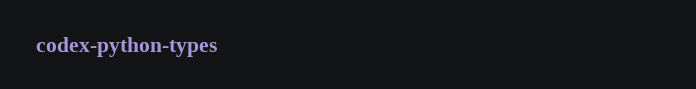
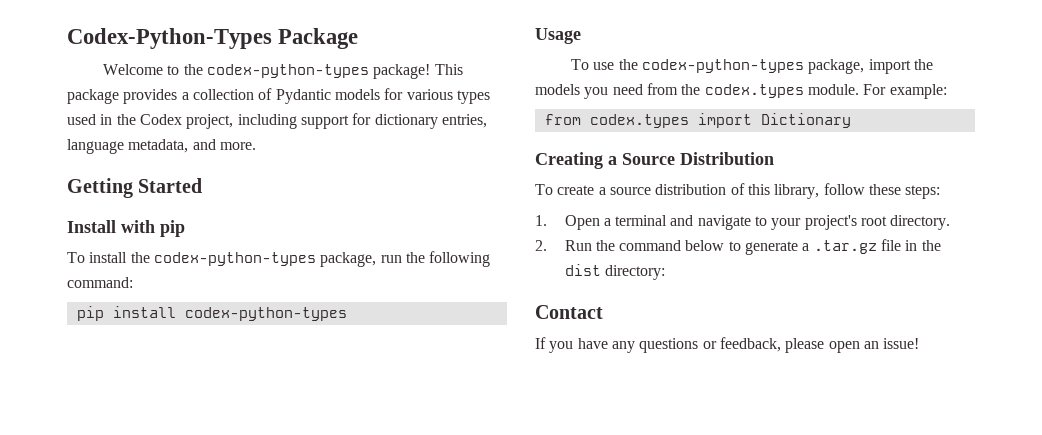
[36,37,217,57] codex-python-types -> [67,28,359,49] [102,64,463,79] [67,88,490,104] [67,113,487,129] [67,139,256,154] [67,178,203,198] [67,220,185,237] [67,251,491,267] [67,277,133,288] [76,306,347,321] [535,28,581,44] [570,59,933,74] [535,83,947,99] [544,113,851,128] [535,152,774,169] [535,183,941,199] [535,215,951,230] [535,239,941,255] [564,264,665,280] [535,305,603,319] [535,337,920,353] Codex-Python-Types Package // Welcome to the codex-python-types package! This package provides a collection of Pydantic models for various types used in the Codex project, including support for dictionary entries, language metadata, and more. // Getting Started // Install with pip // To install the codex-python-types package, run the following command: // pip install codex-python-types // Usage // To use the codex-python-types package, import the models you need from the codex.types module. For example: // from codex.types import Dictionary // Creating a Source Distribution // To create a source distribution of this library, follow these steps: // 1. Open a terminal and navigate to your project's root directory. // 2. Run the command below to generate a .tar.gz file in the dist directory: // Contact // If you have any questions or feedback, please open an issue!

